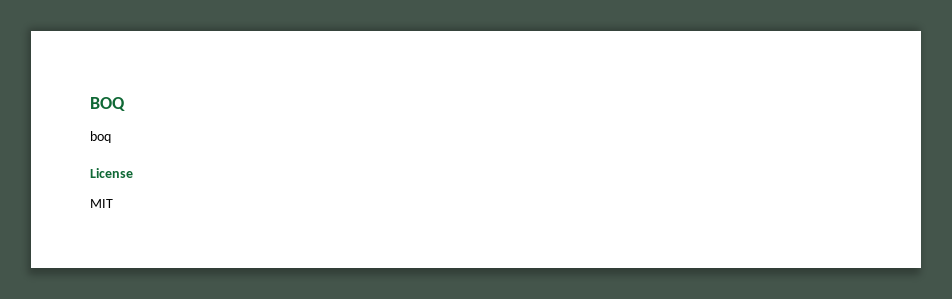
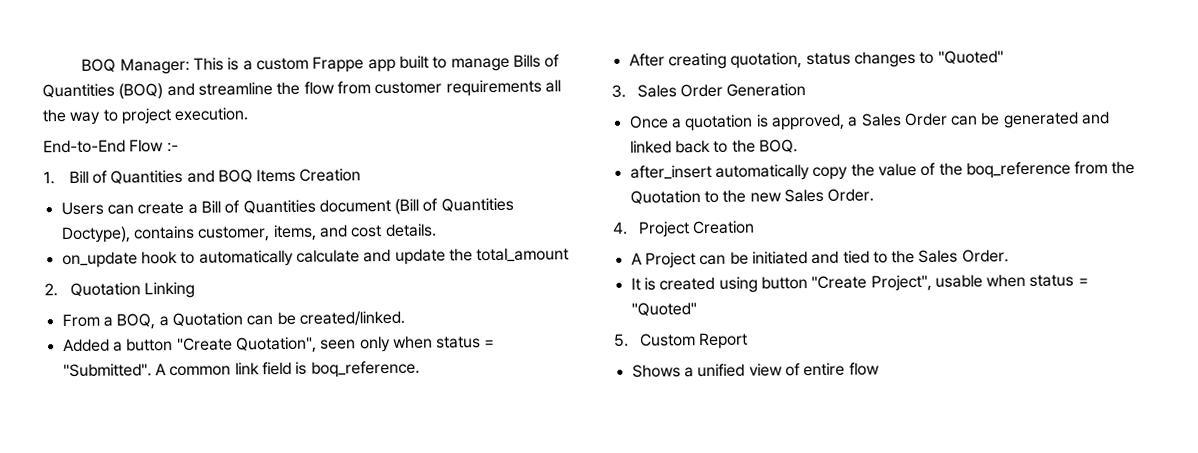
[90,97,125,111] [90,131,111,143] [90,168,133,178] [90,199,113,208] BOQ // boq // License // MIT -> [81,54,561,75] [42,79,561,100] [42,107,249,125] [43,139,179,154] [43,168,362,185] [60,197,514,216] [60,223,437,244] [61,247,570,269] [44,281,195,299] [61,310,405,330] [62,335,496,354] [62,360,420,378] [628,50,1004,70] [611,83,807,98] [628,111,1111,132] [629,139,798,154] [629,160,1136,181] [629,188,875,205] [612,220,755,238] [630,249,1009,269] [630,273,1089,293] [630,302,697,317] [614,332,748,350] [631,362,880,378] BOQ Manager: This is a custom Frappe app built to manage Bills of Quantities (BOQ) and streamline the flow from customer requirements all the way to project execution. // End-to-End Flow :- // 1. Bill of Quantities and BOQ Items Creation // Users can create a Bill of Quantities document (Bill of Quantities Doctype), contains customer, items, and cost details. // on_update hook to automatically calculate and update the total_amount // 2. Quotation Linking // From a BOQ, a Quotation can be created/linked. // Added a button "Create Quotation", seen only when status = "Submitted". A common link field is boq_reference. // After creating quotation, status changes to "Quoted" // 3. Sales Order Generation // Once a quotation is approved, a Sales Order can be generated and linked back to the BOQ. // after_insert automatically copy the value of the boq_reference from the Quotation to the new Sales Order. // 4. Project Creation // A Project can be initiated and tied to the Sales Order. // It is created using button "Create Project", usable when status = "Quoted" // 5. Custom Report // Shows a unified view of entire flow

